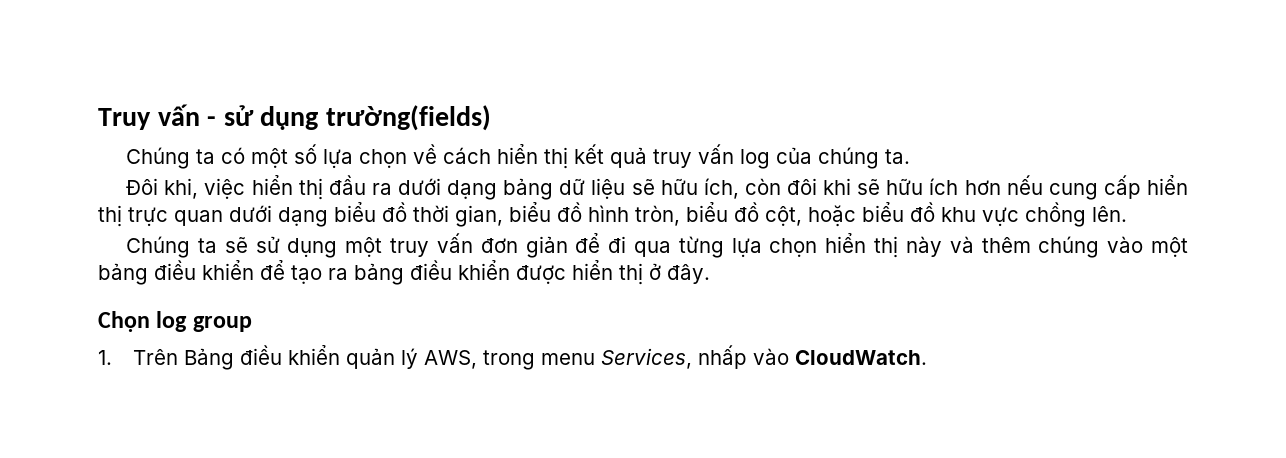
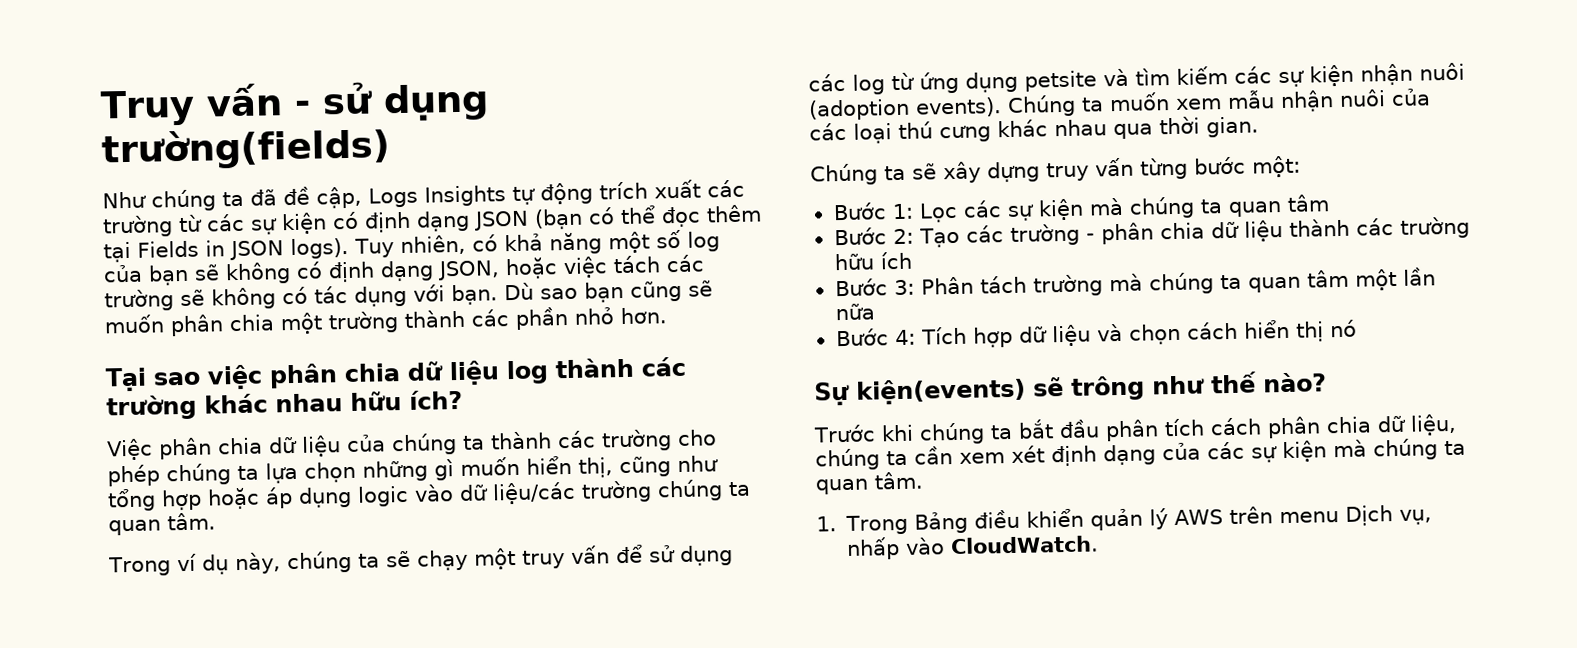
[126,144,911,169] [126,175,1188,200] [98,202,1127,227] [126,233,1189,258] [98,260,710,285] [98,311,252,332] Chúng ta có một số lựa chọn về cách hiển thị kết quả truy vấn log của chúng ta. // Đôi khi, việc hiển thị đầu ra dưới dạng bảng dữ liệu sẽ hữu ích, còn đôi khi sẽ hữu ích hơn nếu cung cấp hiển thị trực quan dưới dạng biểu đồ thời gian, biểu đồ hình tròn, biểu đồ cột, hoặc biểu đồ khu vực chồng lên. // Chúng ta sẽ sử dụng một truy vấn đơn giản để đi qua từng lựa chọn hiển thị này và thêm chúng vào một bảng điều khiển để tạo ra bảng điều khiển được hiển thị ở đây. // Chọn log group -> [102,179,745,212] [102,204,762,238] [103,229,720,263] [103,254,705,286] [104,280,713,312] [104,307,667,337] [105,356,686,393] [106,389,463,421] [106,429,717,461] [107,455,719,487] [107,479,751,512] [108,512,216,536] [108,544,733,577] [808,62,1465,95] [808,88,1431,121] [809,116,1259,144] [810,155,1301,186] [832,194,1330,223] [833,216,1470,248] [833,251,913,271] [834,267,1436,297] [834,303,875,321] [835,319,1357,348] [814,371,1327,407] [813,413,1457,445] [815,438,1466,471] [815,471,924,495] Như chúng ta đã đề cập, Logs Insights tự động trích xuất các trường từ các sự kiện có định dạng JSON (bạn có thể đọc thêm tại Fields in JSON logs). Tuy nhiên, có khả năng một số log của bạn sẽ không có định dạng JSON, hoặc việc tách các trường sẽ không có tác dụng với bạn. Dù sao bạn cũng sẽ muốn phân chia một trường thành các phần nhỏ hơn. // Tại sao việc phân chia dữ liệu log thành các trường khác nhau hữu ích? // Việc phân chia dữ liệu của chúng ta thành các trường cho phép chúng ta lựa chọn những gì muốn hiển thị, cũng như tổng hợp hoặc áp dụng logic vào dữ liệu/các trường chúng ta quan tâm. // Trong ví dụ này, chúng ta sẽ chạy một truy vấn để sử dụng các log từ ứng dụng petsite và tìm kiếm các sự kiện nhận nuôi (adoption events). Chúng ta muốn xem mẫu nhận nuôi của các loại thú cưng khác nhau qua thời gian. // Chúng ta sẽ xây dựng truy vấn từng bước một: // Bước 1: Lọc các sự kiện mà chúng ta quan tâm // Bước 2: Tạo các trường - phân chia dữ liệu thành các trường hữu ích // Bước 3: Phân tách trường mà chúng ta quan tâm một lần nữa // Bước 4: Tích hợp dữ liệu và chọn cách hiển thị nó // Sự kiện(events) sẽ trông như thế nào? // Trước khi chúng ta bắt đầu phân tích cách phân chia dữ liệu, chúng ta cần xem xét định dạng của các sự kiện mà chúng ta quan tâm.
[133,349,179,365] Trên -> [845,514,909,535] Trong
[424,348,693,370] AWS, trong menu Services, -> [1174,505,1433,526] AWS trên menu Dịch vụ,

